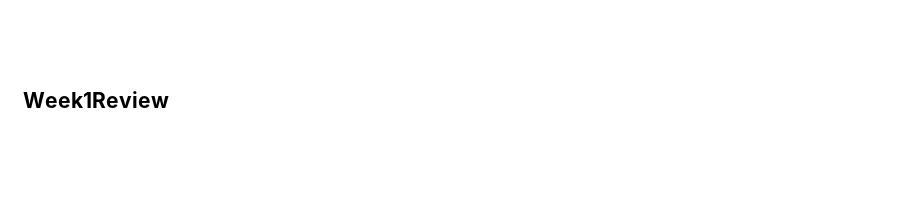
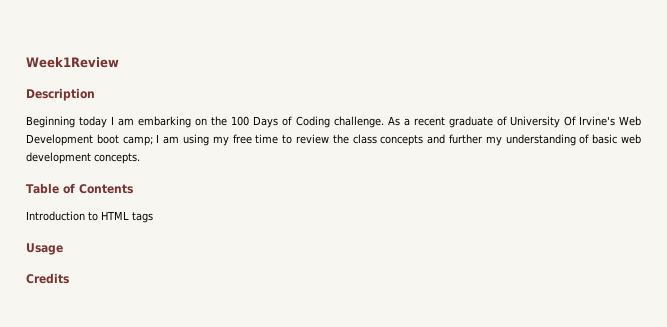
(169, 99) none -> [26,88,95,101] [26,116,641,128] [26,134,641,146] [26,152,140,164] [26,183,133,194] [26,211,153,223] [26,243,63,255] [26,273,69,284] // Description // Beginning today I am embarking on the 100 Days of Coding challenge. As a recent graduate of University Of Irvine's Web Development boot camp; I am using my free time to review the class concepts and further my understanding of basic web development concepts. // Table of Contents // Introduction to HTML tags // Usage // Credits

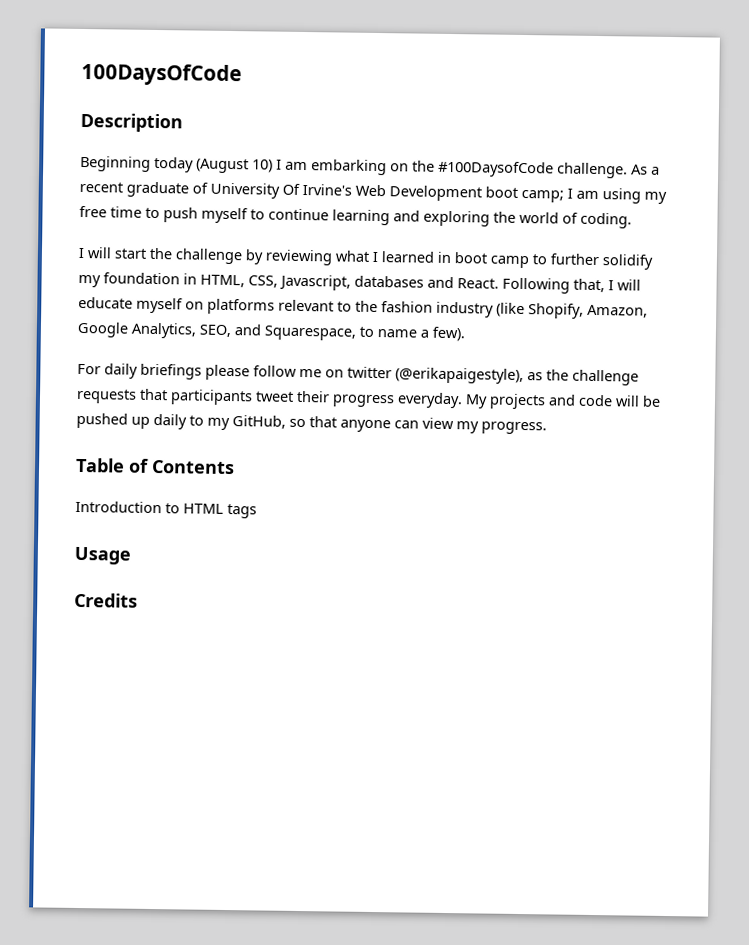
[26,57,119,68] Week1Review -> [81,62,242,87] 100DaysOfCode
(108, 122) none -> [196,158,273,174] (August 10)
[231,116,330,128] 100 Days of Coding -> [438,160,554,178] #100DaysofCode
[296,134,641,146] [26,152,140,164] review the class concepts and further my understanding of basic web development concepts. -> [163,207,632,229] [78,247,653,270] [78,272,641,294] [78,296,648,319] [77,321,465,342] [77,363,639,386] [76,388,661,410] [76,412,547,435] push myself to continue learning and exploring the world of coding. // I will start the challenge by reviewing what I learned in boot camp to further solidify my foundation in HTML, CSS, Javascript, databases and React. Following that, I will educate myself on platforms relevant to the fashion industry (like Shopify, Amazon, Google Analytics, SEO, and Squarespace, to name a few). // For daily briefings please follow me on twitter (@erikapaigestyle), as the challenge requests that participants tweet their progress everyday. My projects and code will be pushed up daily to my GitHub, so that anyone can view my progress.

